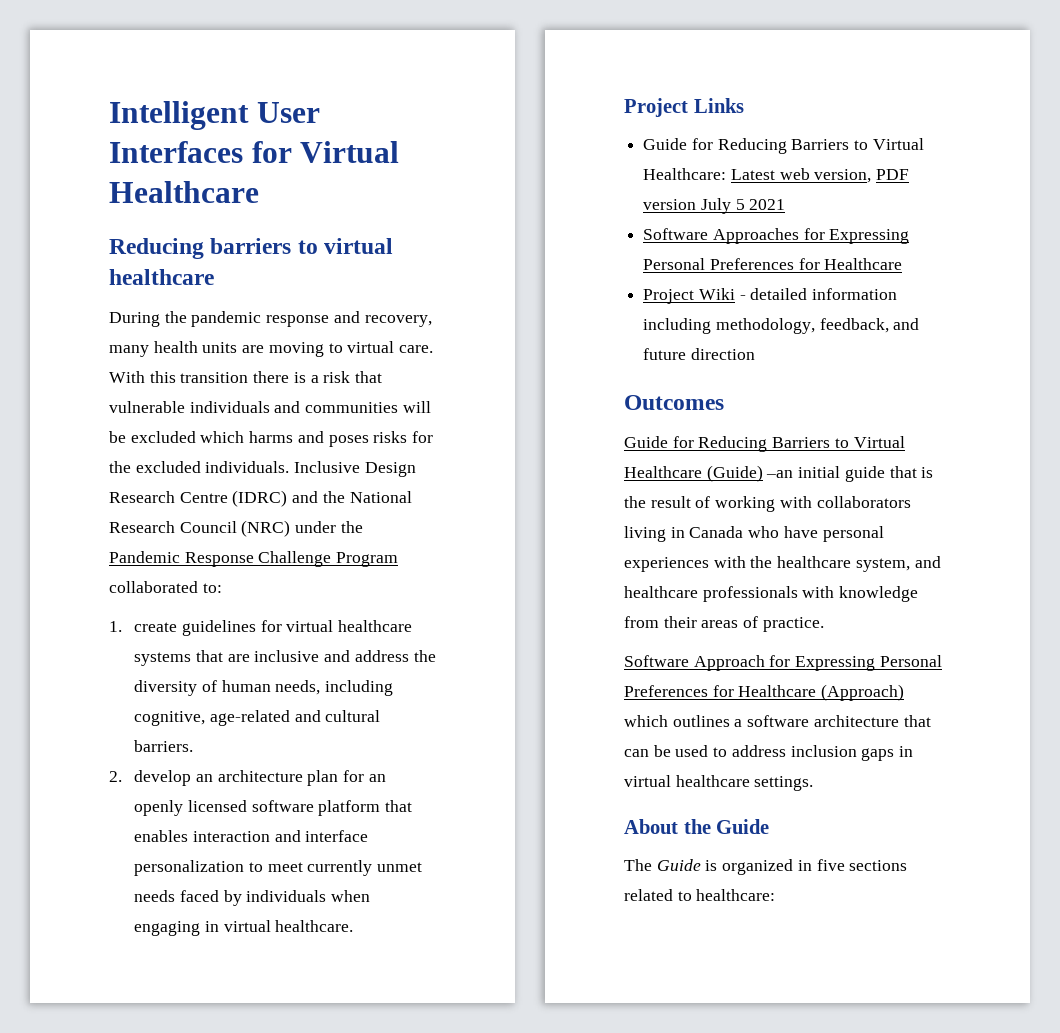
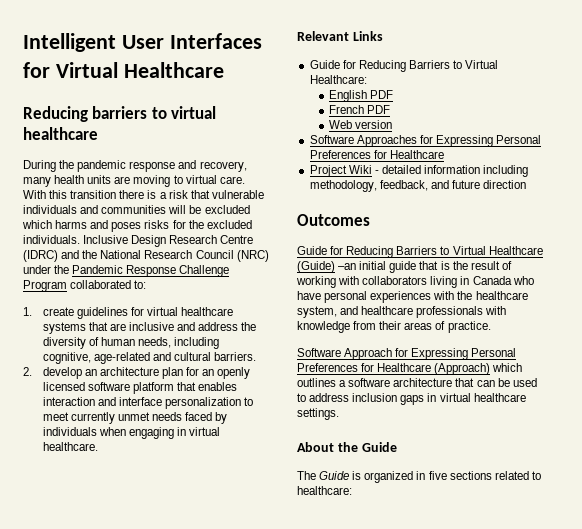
[624,98,688,117] Project -> [297,31,349,41] Relevant
[730,168,910,183] [643,198,786,214] Latest web version, PDF version July 5 2021 -> [329,90,394,102] [329,105,391,114] [329,120,393,129] // English PDF // French PDF // Web version

